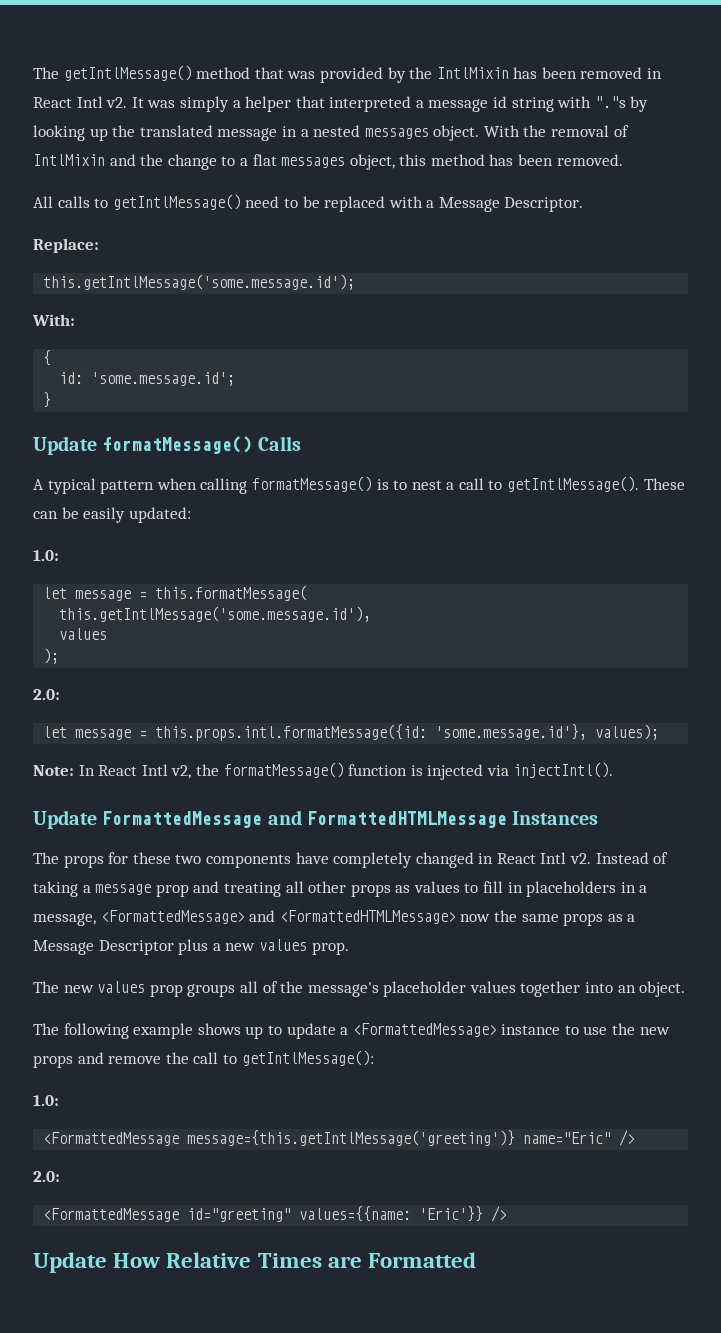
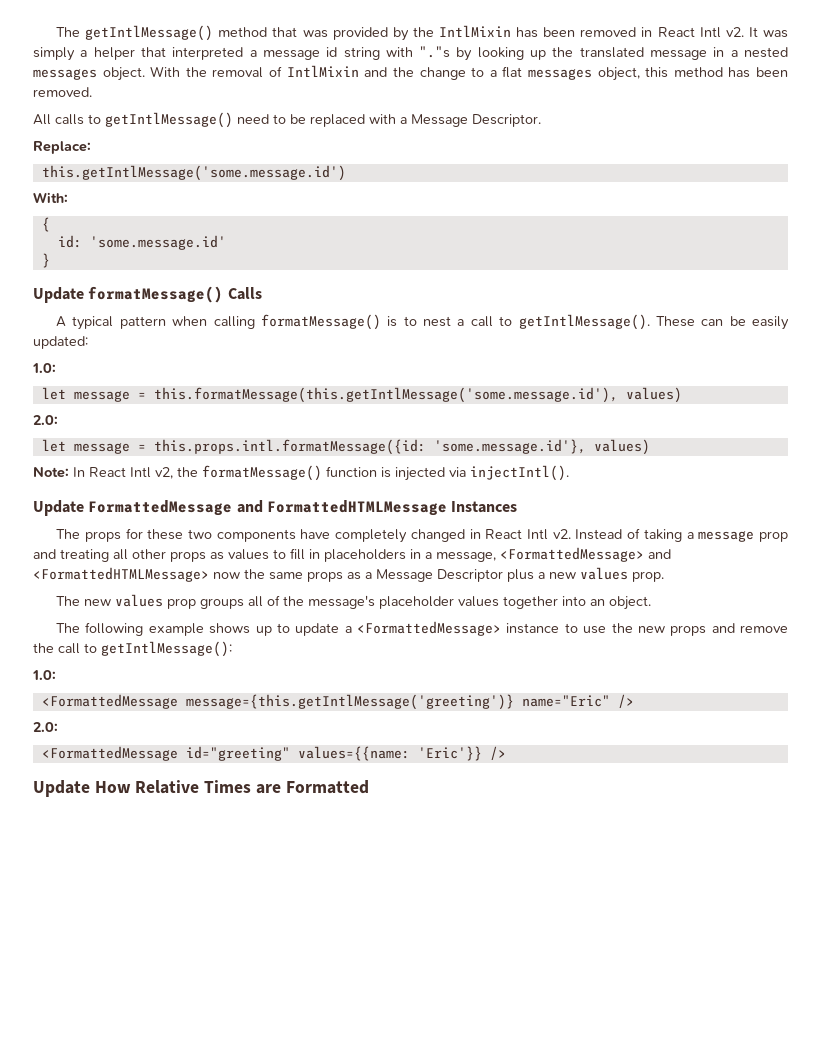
[43,274,356,290] this.getIntlMessage('some.message.id'); -> [41,165,346,181] this.getIntlMessage('some.message.id')
[91,372,236,386] 'some.message.id'; -> [89,235,226,250] 'some.message.id'
[155,585,308,601] [59,606,372,622] [59,628,108,640] [43,648,60,664] this.formatMessage( // this.getIntlMessage('some.message.id'), // values // ); -> [153,387,682,403] this.formatMessage(this.getIntlMessage('some.message.id'), values)
[595,724,660,740] values); -> [593,439,650,455] values)

